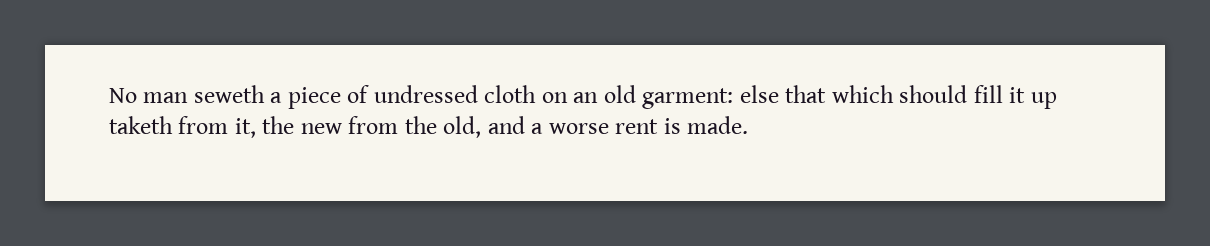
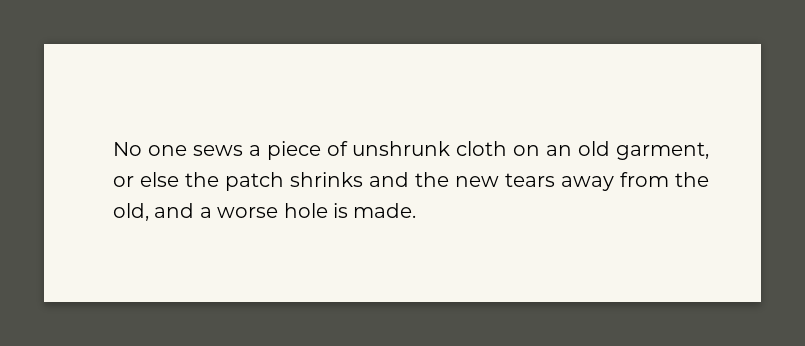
[143,85,265,103] man seweth -> [147,145,243,156] one sews
[373,85,478,103] undressed -> [352,141,451,156] unshrunk
[642,85,1057,109] [109,116,342,138] garment: else that which should fill it up taketh from it, the new -> [616,142,710,160] [113,172,614,191] garment, or else the patch shrinks and the new tears away
[615,119,659,134] rent -> [283,203,328,218] hole

